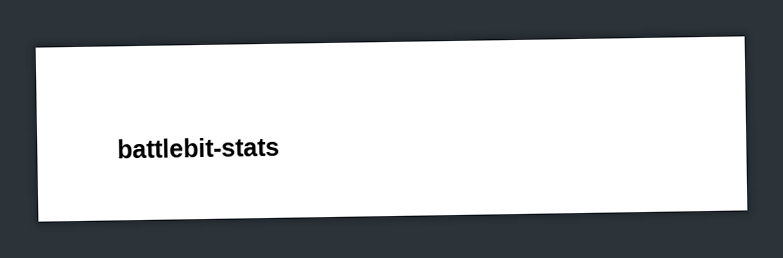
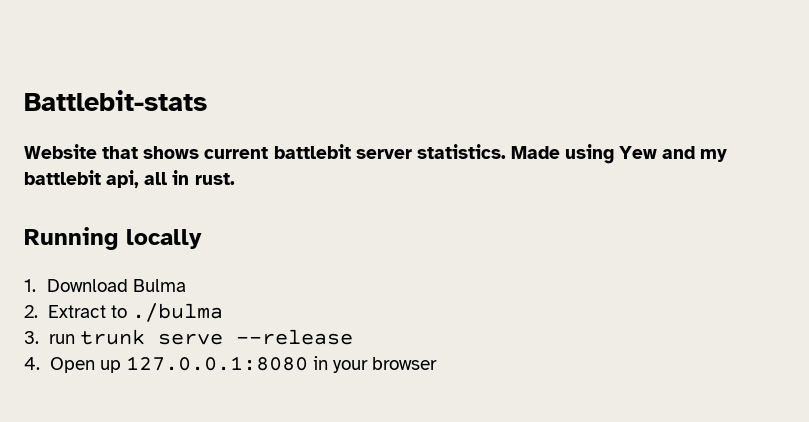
[117,136,280,159] battlebit-stats -> [24,90,207,111] [24,144,728,164] [24,170,235,188] [24,227,202,250] [24,279,186,292] [24,303,223,322] [24,329,353,345] [24,356,438,373] Battlebit-stats // Website that shows current battlebit server statistics. Made using Yew and my battlebit api, all in rust. // Running locally // 1. Download Bulma // 2. Extract to ./bulma // 3. run trunk serve --release // 4. Open up 127.0.0.1:8080 in your browser

